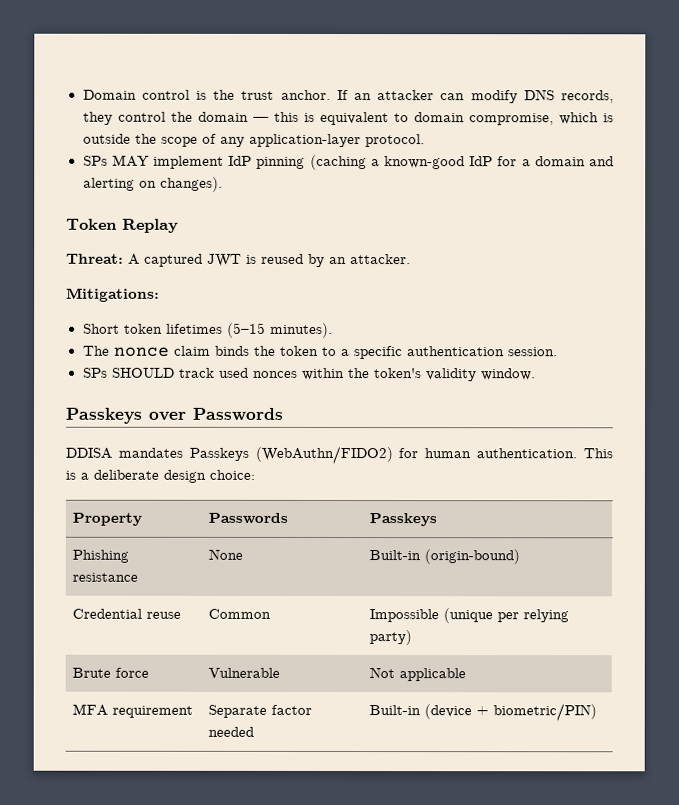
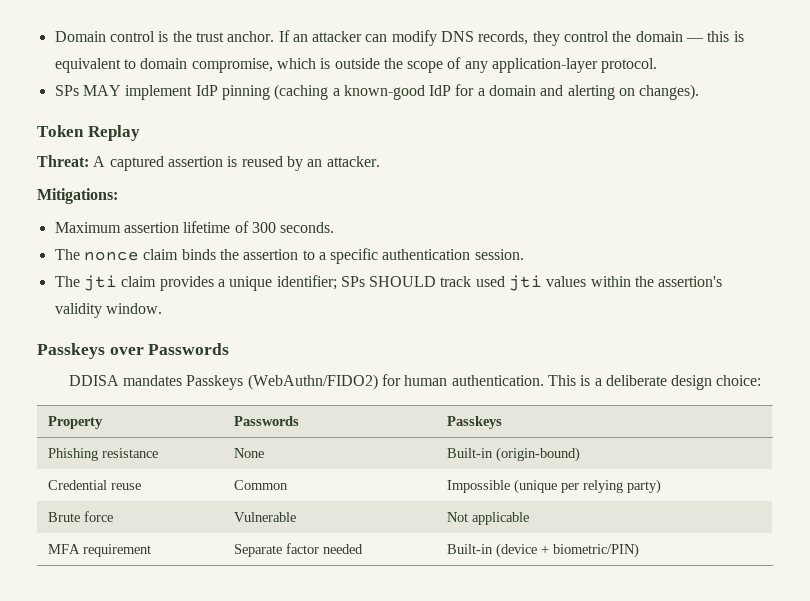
[207,253,242,267] JWT -> [167,156,223,167] assertion
[82,322,333,338] Short token lifetimes (5–15 minutes). -> [54,221,335,233] Maximum assertion lifetime of 300 seconds.
[279,345,319,356] token -> [243,249,299,260] assertion
(558, 352) none -> [54,275,337,291] The jti claim provides a unique identifier;
[252,370,298,378] nonces -> [509,275,587,291] jti values
[373,368,422,379] token's -> [658,276,723,287] assertion's

